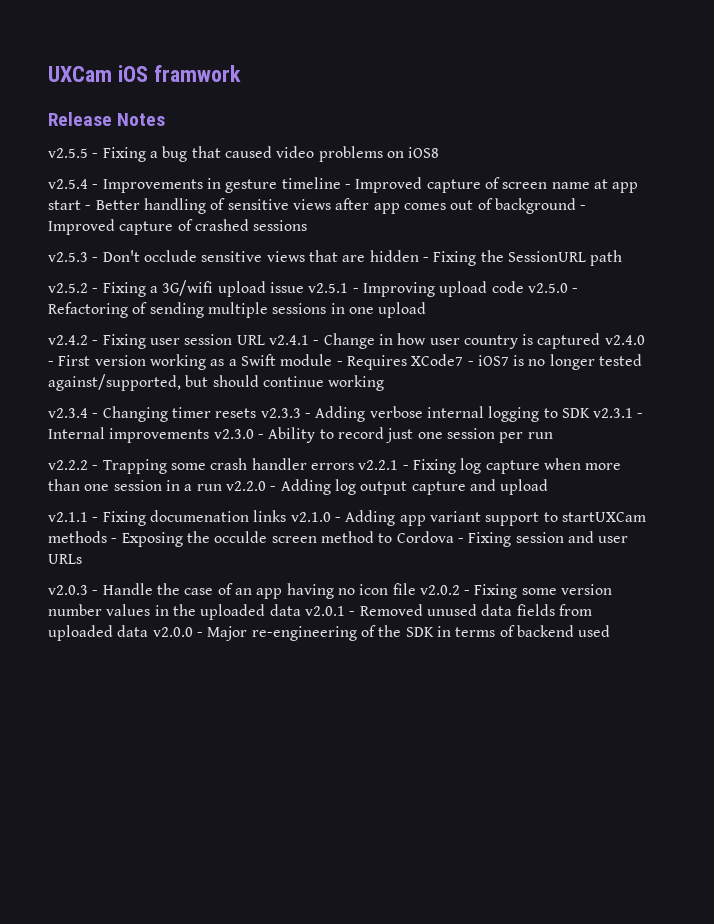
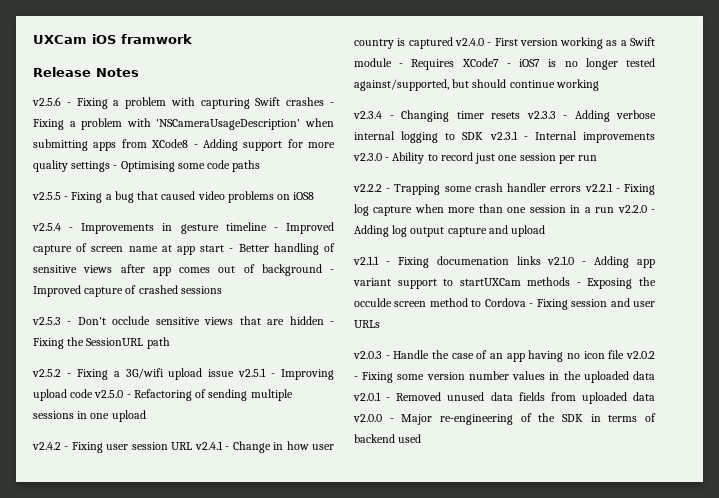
(166, 119) none -> [32,97,334,109] [33,118,335,130] [33,139,335,151] [33,160,261,172] // v2.5.6 - Fixing a problem with capturing Swift crashes - Fixing a problem with 'NSCameraUsageDescription' when submitting apps from XCode8 - Adding support for more quality settings - Optimising some code paths

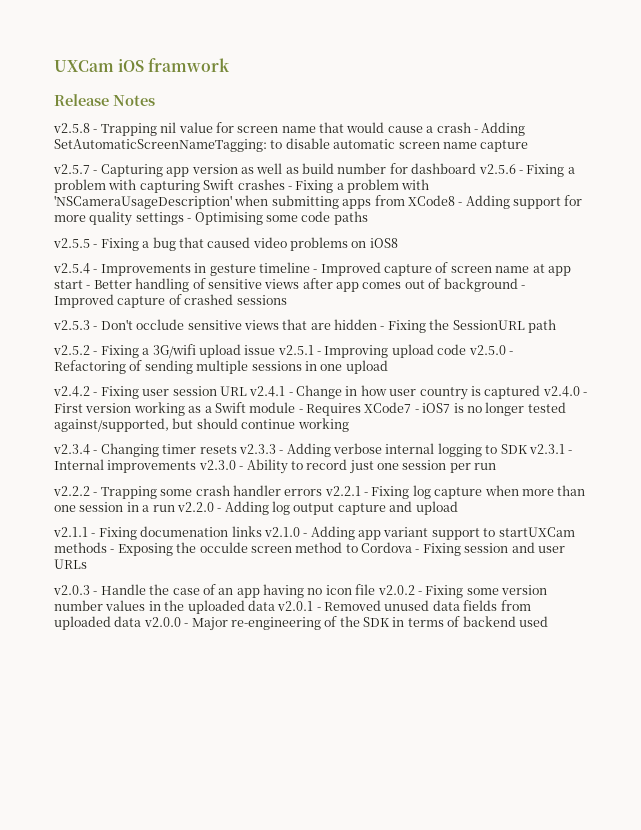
(139, 72) none -> [53,122,526,136] [54,138,529,152] [53,163,477,177] v2.5.8 - Trapping nil value for screen name that would cause a crash - Adding SetAutomaticScreenNameTagging: to disable automatic screen name capture // v2.5.7 - Capturing app version as well as build number for dashboard

